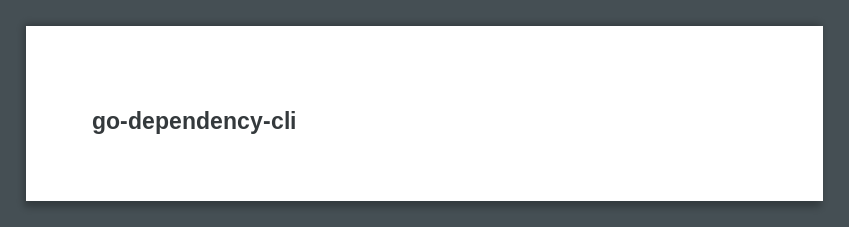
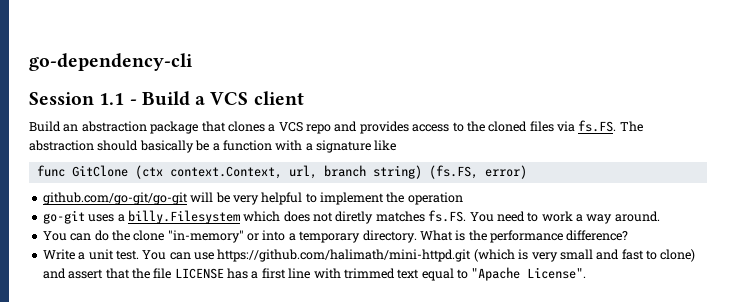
(296, 122) none -> [29,91,304,106] [29,120,643,134] [29,140,397,153] [36,165,527,179] [42,192,463,205] [42,210,660,224] [42,230,629,243] [42,249,696,262] [42,267,587,281] // Session 1.1 - Build a VCS client // Build an abstraction package that clones a VCS repo and provides access to the cloned files via fs.FS. The abstraction should basically be a function with a signature like // func GitClone (ctx context.Context, url, branch string) (fs.FS, error) // github.com/go-git/go-git will be very helpful to implement the operation // go-git uses a billy.Filesystem which does not diretly matches fs.FS. You need to work a way around. // You can do the clone "in-memory" or into a temporary directory. What is the performance difference? // Write a unit test. You can use https://github.com/halimath/mini-httpd.git (which is very small and fast to clone) and assert that the file LICENSE has a first line with trimmed text equal to "Apache License".

